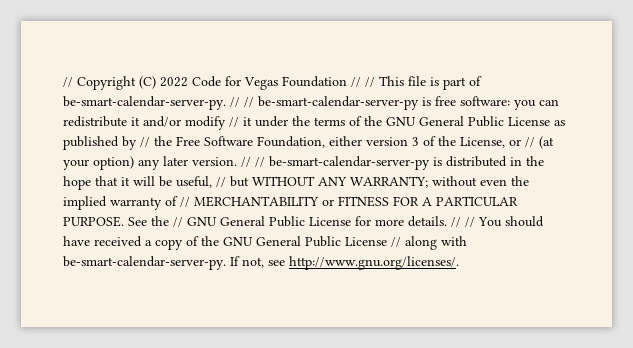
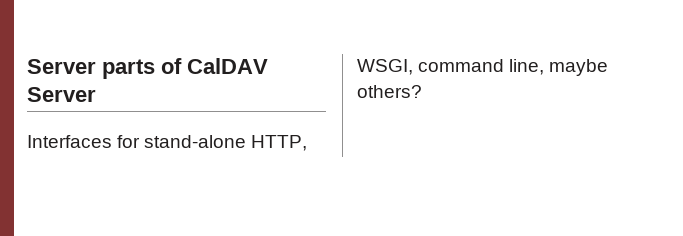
[63,76,482,90] [63,96,559,110] [63,116,565,130] [63,136,554,150] [63,156,544,170] [63,176,529,190] [63,196,518,210] [63,216,544,227] [63,236,467,250] [63,256,459,270] // Copyright (C) 2022 Code for Vegas Foundation // // This file is part of be-smart-calendar-server-py. // // be-smart-calendar-server-py is free software: you can redistribute it and/or modify // it under the terms of the GNU General Public License as published by // the Free Software Foundation, either version 3 of the License, or // (at your option) any later version. // // be-smart-calendar-server-py is distributed in the hope that it will be useful, // but WITHOUT ANY WARRANTY; without even the implied warranty of // MERCHANTABILITY or FITNESS FOR A PARTICULAR PURPOSE. See the // GNU General Public License for more details. // // You should have received a copy of the GNU General Public License // along with be-smart-calendar-server-py. If not, see http://www.gnu.org/licenses/. -> [27,58,268,79] [27,87,96,102] [27,135,308,151] [357,59,609,76] [357,85,422,98] Server parts of CalDAV Server // Interfaces for stand-alone HTTP, WSGI, command line, maybe others?

